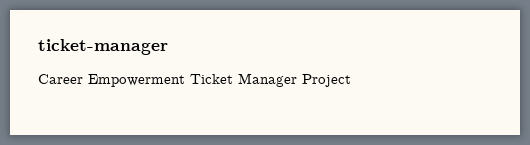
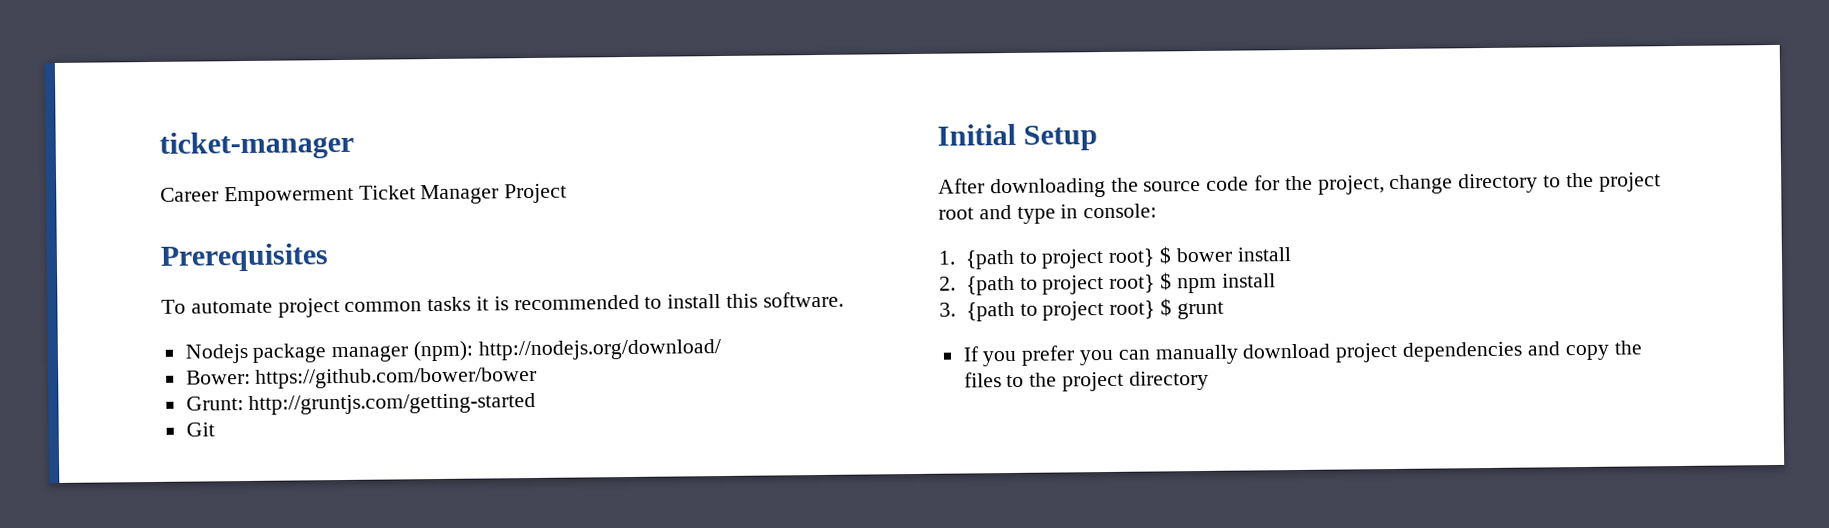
(351, 80) none -> [160,243,329,272] [161,291,844,318] [184,339,721,364] [185,366,538,389] [185,392,537,415] [185,422,215,437] [937,123,1099,151] [938,172,1661,199] [938,203,1158,224] [938,246,1291,270] [939,272,1276,296] [939,298,1224,322] [962,340,1642,367] [963,370,1209,392] // Prerequisites // To automate project common tasks it is recommended to install this software. // Nodejs package manager (npm): http://nodejs.org/download/ // Bower: https://github.com/bower/bower // Grunt: http://gruntjs.com/getting-started // Git // Initial Setup // After downloading the source code for the project, change directory to the project root and type in console: // 1. {path to project root} $ bower install // 2. {path to project root} $ npm install // 3. {path to project root} $ grunt // If you prefer you can manually download project dependencies and copy the files to the project directory

